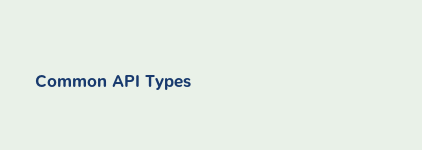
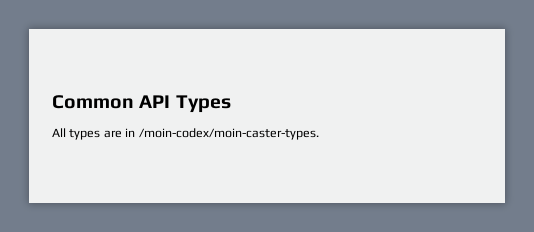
(191, 82) none -> [52,128,319,140] // All types are in /moin-codex/moin-caster-types.

